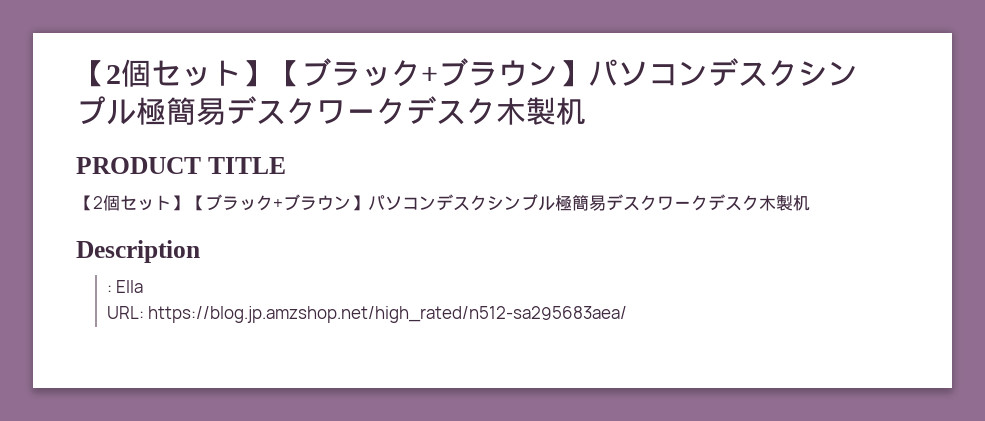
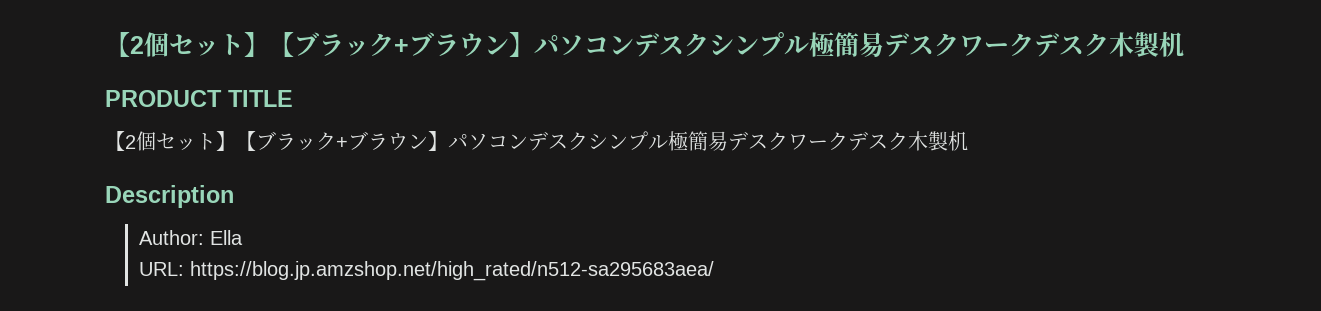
[106,285,112,293] : -> [138,230,204,245] Author:

